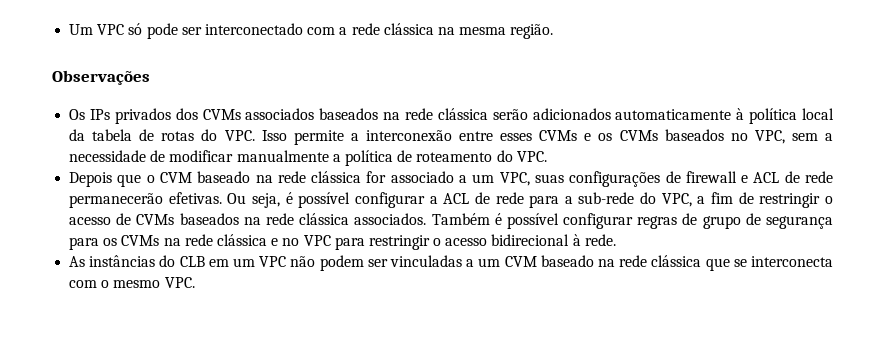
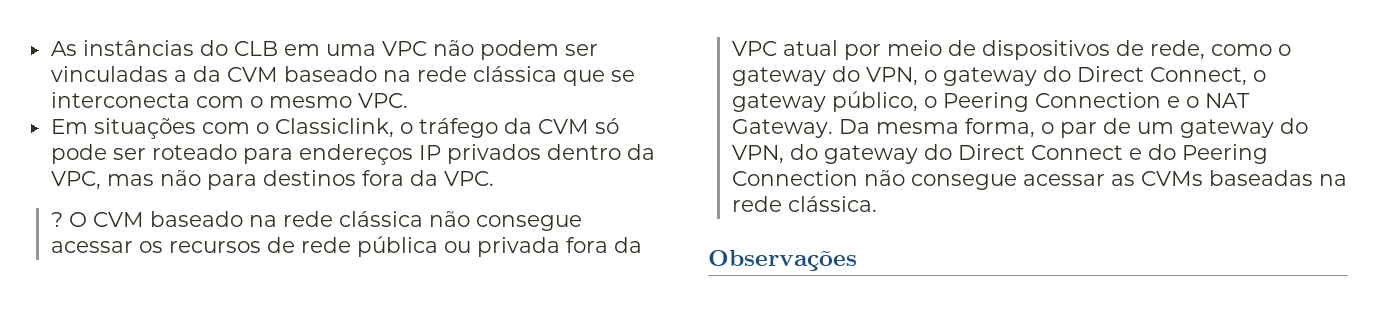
[69,23,554,39] [52,70,150,85] [69,108,835,124] [69,129,833,145] [69,150,547,166] [69,171,834,187] [69,192,834,208] [69,213,834,229] [69,234,616,250] Um VPC só pode ser interconectado com a rede clássica na mesma região. // Observações // Os IPs privados dos CVMs associados baseados na rede clássica serão adicionados automaticamente à política local da tabela de rotas do VPC. Isso permite a interconexão entre esses CVMs e os CVMs baseados no VPC, sem a necessidade de modificar manualmente a política de roteamento do VPC. // Depois que o CVM baseado na rede clássica for associado a um VPC, suas configurações de firewall e ACL de rede permanecerão efetivas. Ou seja, é possível configurar a ACL de rede para a sub-rede do VPC, a fim de restringir o acesso de CVMs baseados na rede clássica associados. Também é possível configurar regras de grupo de segurança para os CVMs na rede clássica e no VPC para restringir o acesso bidirecional à rede. // -> (50, 48) none
[233,258,256,267] um -> [325,44,376,56] uma
[478,258,501,267] um -> [192,66,221,82] da
(195, 282) none -> [50,118,619,139] [50,144,655,165] [50,170,494,190] [50,211,582,231] [50,236,642,257] [731,40,1291,60] [731,66,1266,86] [731,91,1250,112] [731,118,1308,138] [731,144,1268,164] [731,170,1347,190] [731,196,877,212] [708,250,857,271] // Em situações com o Classiclink, o tráfego da CVM só pode ser roteado para endereços IP privados dentro da VPC, mas não para destinos fora da VPC. // ? O CVM baseado na rede clássica não consegue acessar os recursos de rede pública ou privada fora da VPC atual por meio de dispositivos de rede, como o gateway do VPN, o gateway do Direct Connect, o gateway público, o Peering Connection e o NAT Gateway. Da mesma forma, o par de um gateway do VPN, do gateway do Direct Connect e do Peering Connection não consegue acessar as CVMs baseadas na rede clássica. // Observações

